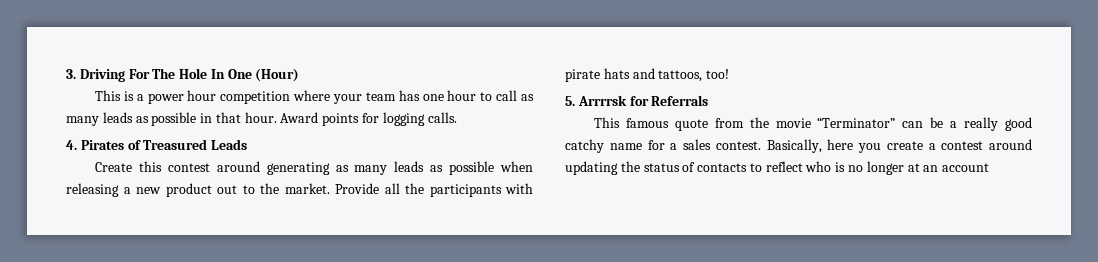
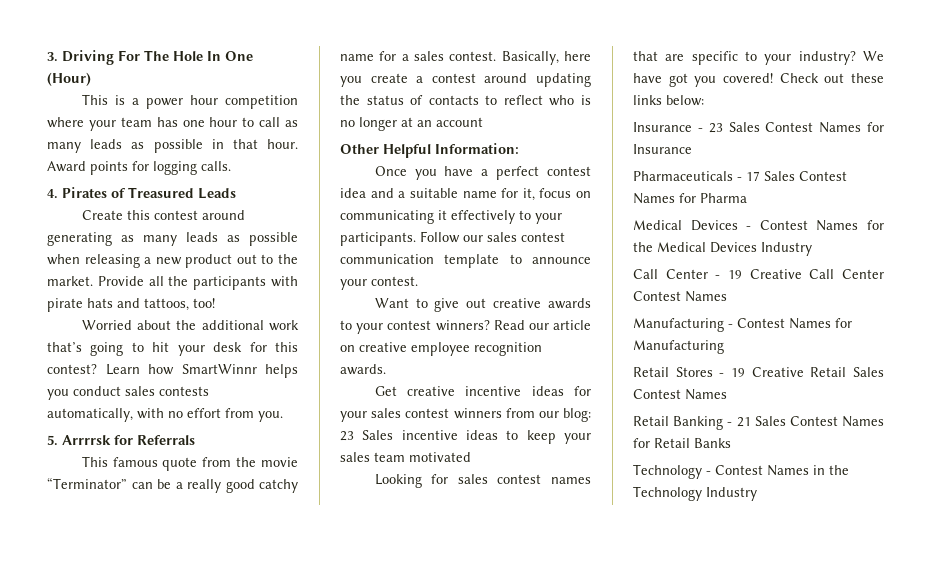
(730, 74) none -> [81,320,299,331] [47,342,298,356] [47,364,298,378] [47,386,209,400] [47,408,283,422] // Worried about the additional work that’s going to hit your desk for this contest? Learn how SmartWinnr helps you conduct sales contests automatically, with no effort from you.
(990, 167) none -> [340,143,519,158] [374,166,591,180] [340,188,591,201] [340,210,562,224] [340,231,565,246] [340,254,591,268] [340,276,418,290] [374,298,591,312] [340,320,591,334] [340,342,542,356] [340,364,386,375] [374,386,591,396] [340,408,591,422] [340,430,591,444] [340,452,471,462] [374,474,591,488] [633,51,884,65] [633,73,884,87] [633,95,704,106] [633,122,884,133] [633,144,692,154] [633,171,847,181] [633,193,747,204] [633,220,884,231] [633,242,812,256] [633,269,884,279] [633,291,727,302] [633,318,852,332] [633,340,724,354] [633,367,884,377] [633,389,727,400] [633,416,884,430] [633,438,731,448] [633,464,849,479] [633,486,757,501] // Other Helpful Information: // Once you have a perfect contest idea and a suitable name for it, focus on communicating it effectively to your participants. Follow our sales contest communication template to announce your contest. // Want to give out creative awards to your contest winners? Read our article on creative employee recognition awards. // Get creative incentive ideas for your sales contest winners from our blog: 23 Sales incentive ideas to keep your sales team motivated // Looking for sales contest names that are specific to your industry? We have got you covered! Check out these links below: // Insurance - 23 Sales Contest Names for Insurance // Pharmaceuticals - 17 Sales Contest Names for Pharma // Medical Devices - Contest Names for the Medical Devices Industry // Call Center - 19 Creative Call Center Contest Names // Manufacturing - Contest Names for Manufacturing // Retail Stores - 19 Creative Retail Sales Contest Names // Retail Banking - 21 Sales Contest Names for Retail Banks // Technology - Contest Names in the Technology Industry

